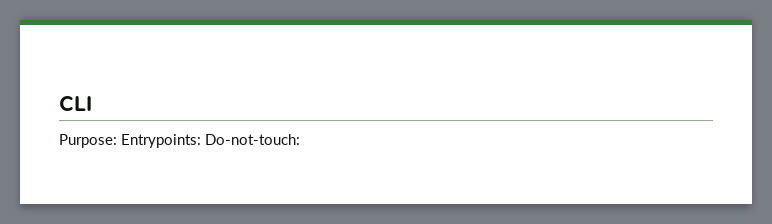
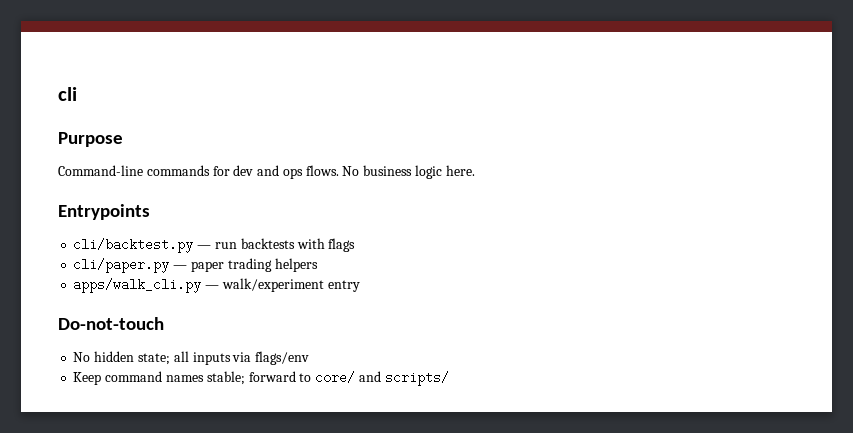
[59,95,92,112] [59,134,300,148] CLI // Purpose: Entrypoints: Do-not-touch: -> [58,87,77,101] [58,132,123,147] [58,165,475,179] [58,204,150,220] [73,238,356,253] [73,258,318,273] [73,278,360,293] [58,317,164,330] [73,351,310,365] [73,371,449,386] cli // Purpose // Command-line commands for dev and ops flows. No business logic here. // Entrypoints // cli/backtest.py — run backtests with flags // cli/paper.py — paper trading helpers // apps/walk_cli.py — walk/experiment entry // Do-not-touch // No hidden state; all inputs via flags/env // Keep command names stable; forward to core/ and scripts/

